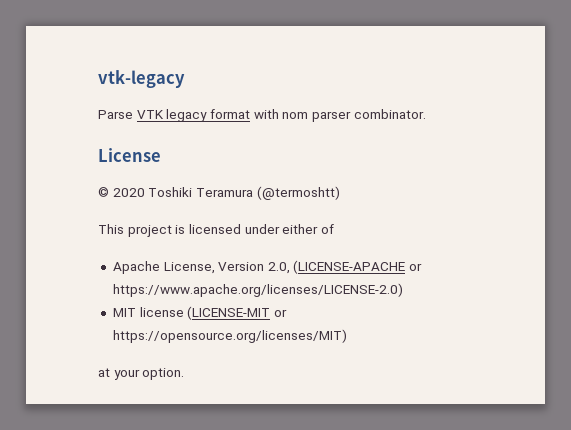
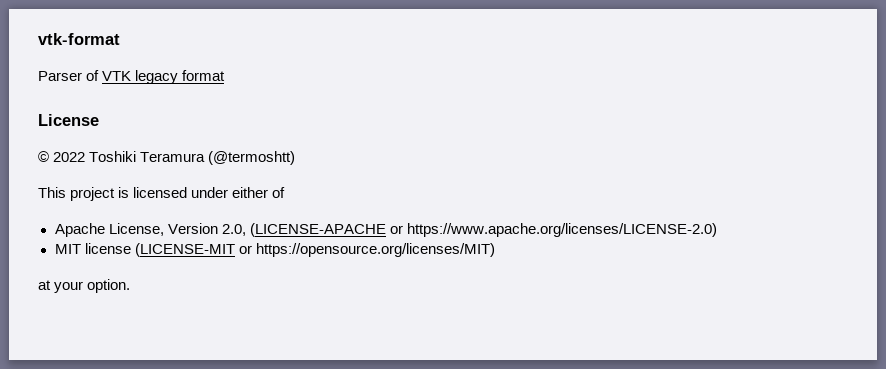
[98,70,185,88] [98,110,133,119] vtk-legacy // Parse -> [38,33,120,45] [38,70,100,81] vtk-format // Parser of
[253,109,426,122] with nom parser combinator. -> (226, 75) none
[112,188,145,197] 2020 -> [53,152,86,162] 2022

